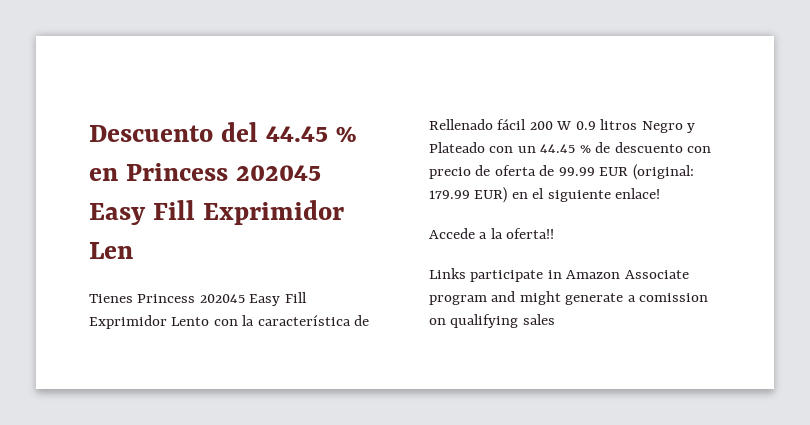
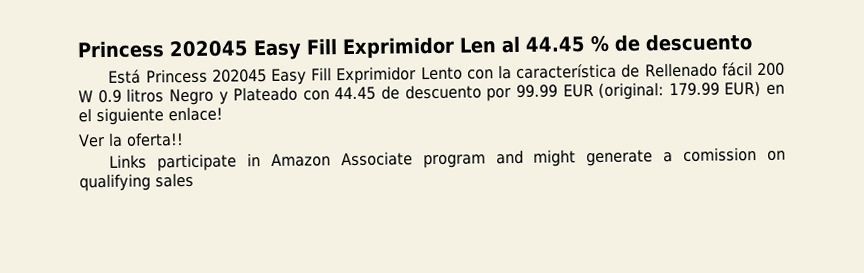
[89,122,357,142] [89,168,118,181] Descuento del 44.45 % en -> (77, 49) none
[89,294,133,303] // Tienes -> [501,33,752,54] [108,69,142,84] al 44.45 % de descuento // Está
[517,142,712,153] [429,165,555,179] un 44.45 % de descuento con precio de oferta de -> [334,84,512,102] 44.45 de descuento por
[429,228,488,239] Accede a -> [78,134,105,148] Ver

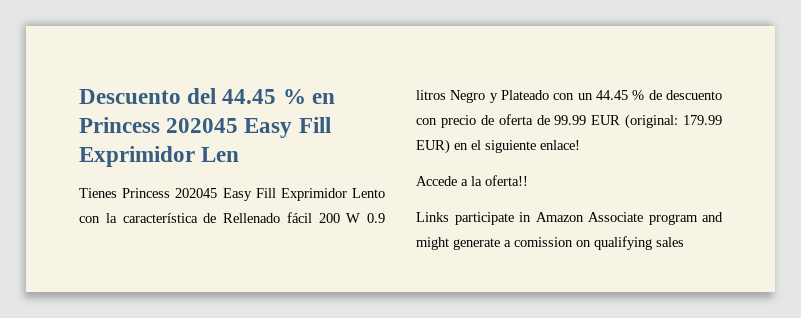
(77, 49) none -> [79,88,335,104] Descuento del 44.45 % en
[501,33,752,54] [108,69,142,84] al 44.45 % de descuento // Está -> [79,188,117,198] // Tienes
[334,84,512,102] 44.45 de descuento por -> [577,90,722,100] [416,114,550,128] un 44.45 % de descuento con precio de oferta de
[78,134,105,148] Ver -> [416,176,468,186] Accede a

